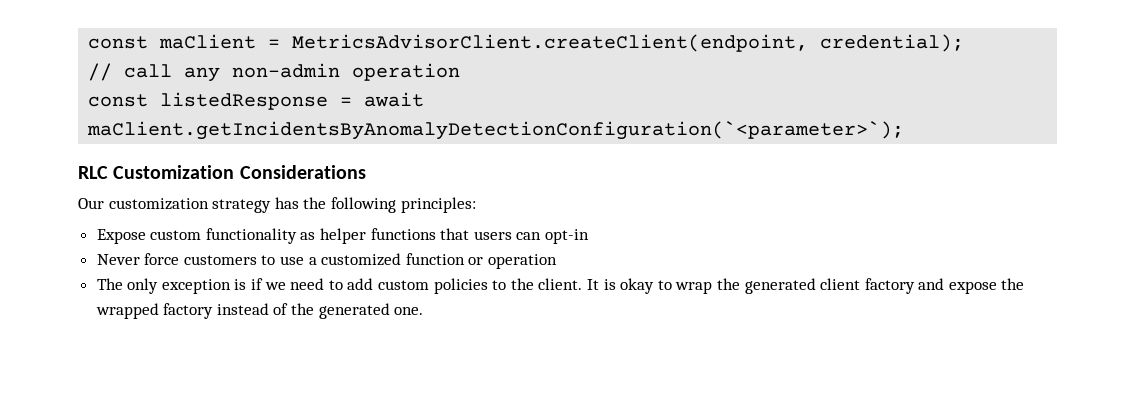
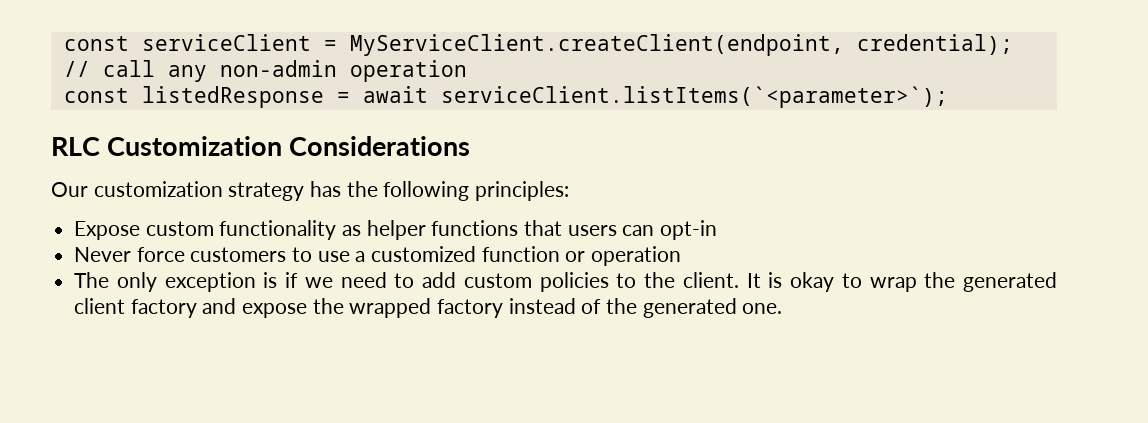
[88,34,809,52] const maClient = MetricsAdvisorClient.createClient(endpoint, -> [63,34,844,56] const serviceClient = MyServiceClient.createClient(endpoint,
[87,121,905,140] maClient.getIncidentsByAnomalyDetectionConfiguration(`<parameter>`); -> [440,86,948,108] serviceClient.listItems(`<parameter>`);

